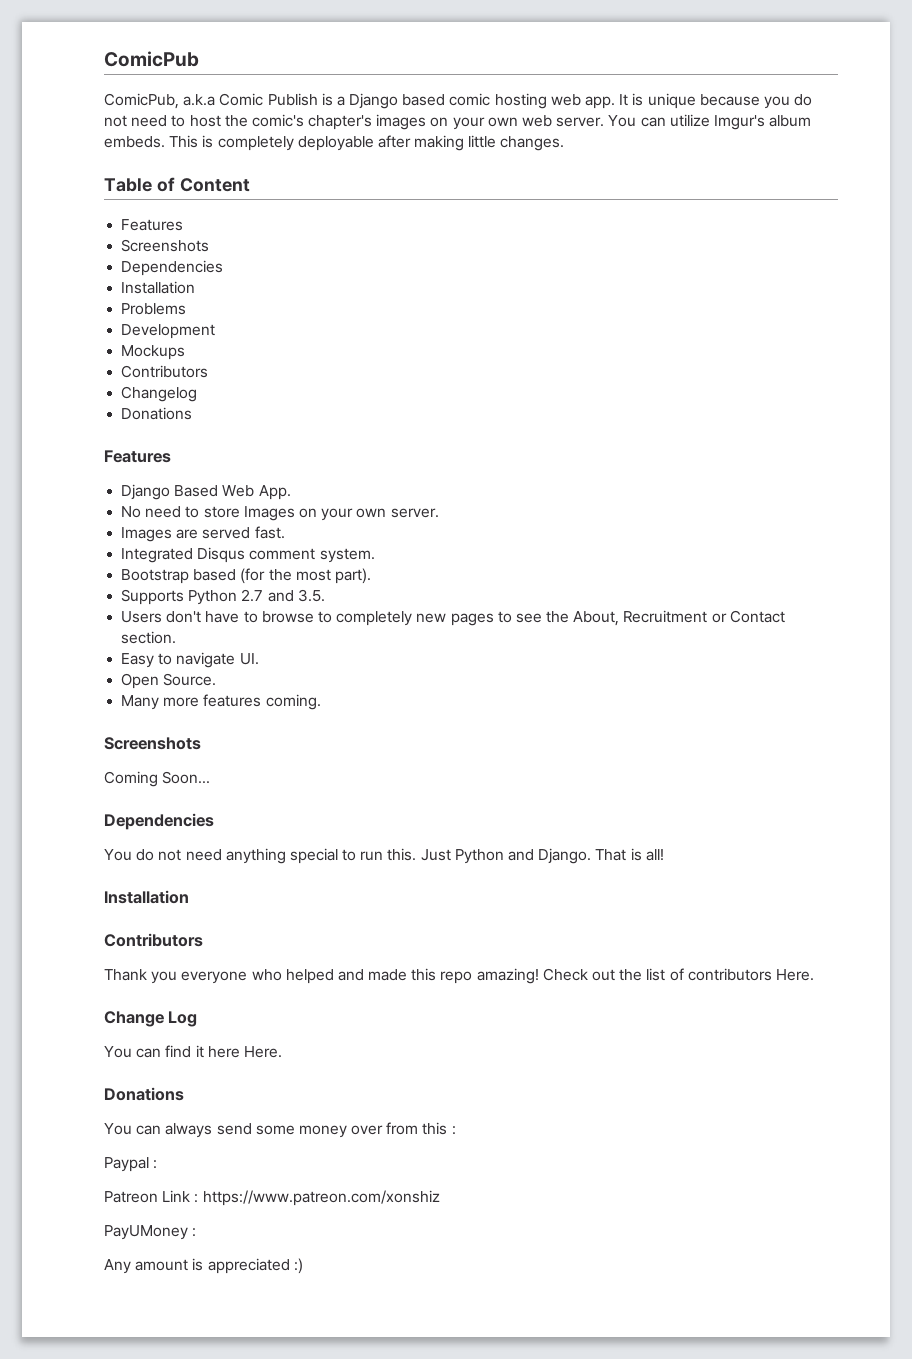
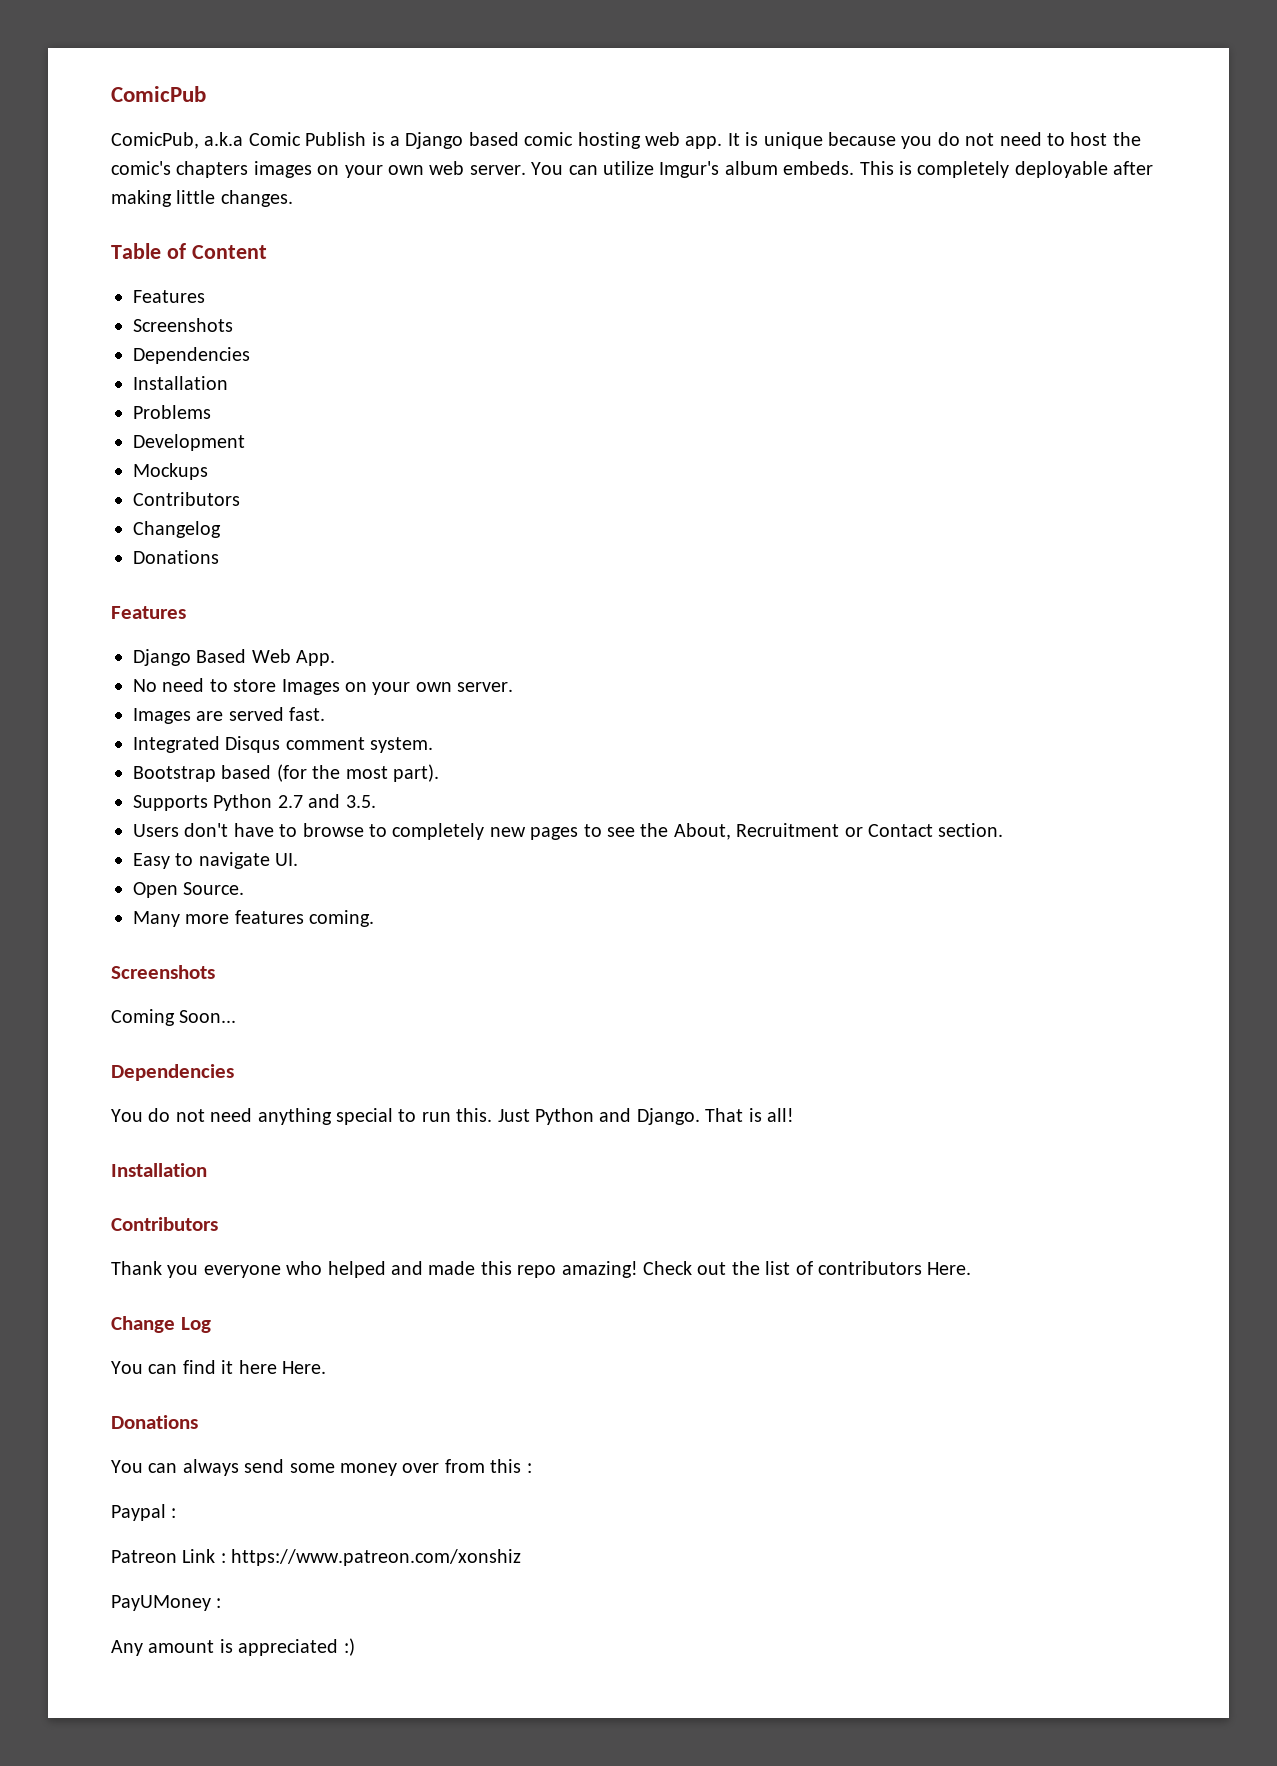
[308,115,373,130] chapter's -> [176,161,249,178] chapters

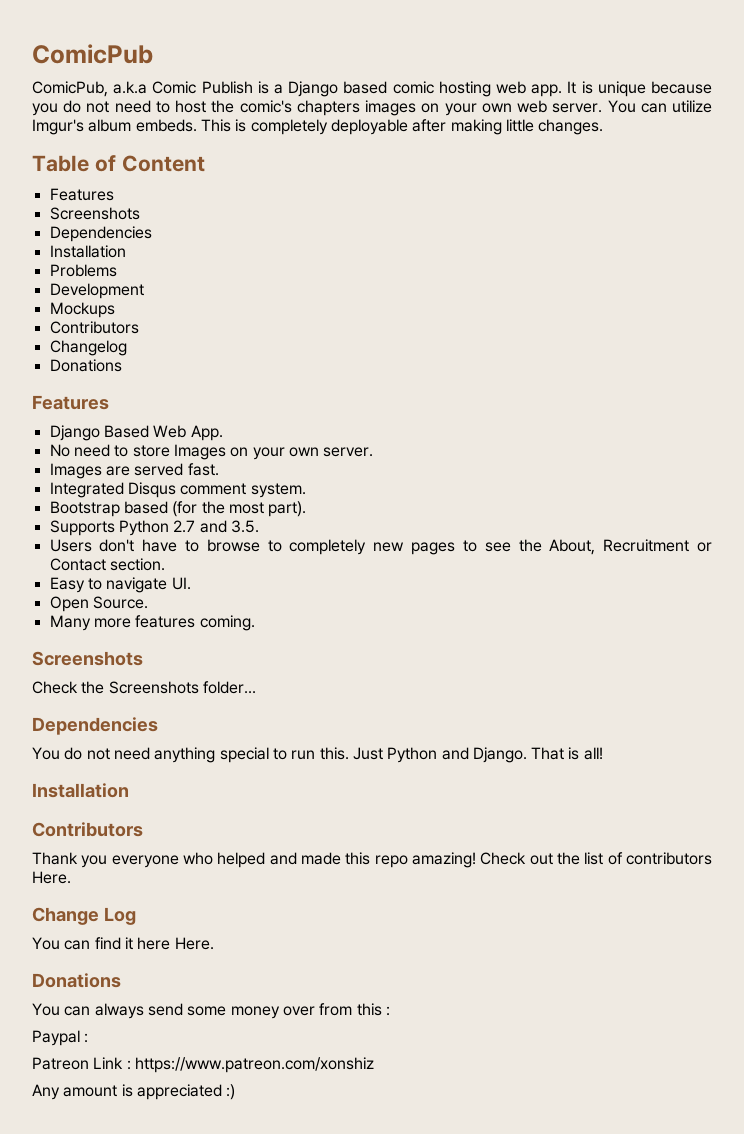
[111,1009,237,1026] Coming Soon... -> [32,681,256,694] Check the Screenshots folder...
[111,1595,222,1611] // PayUMoney : -> (374, 1065) none

